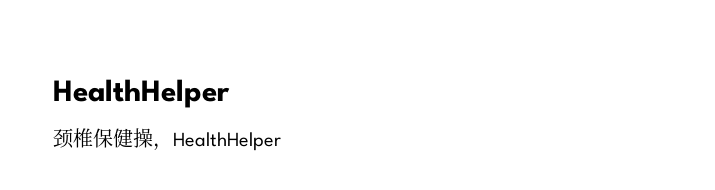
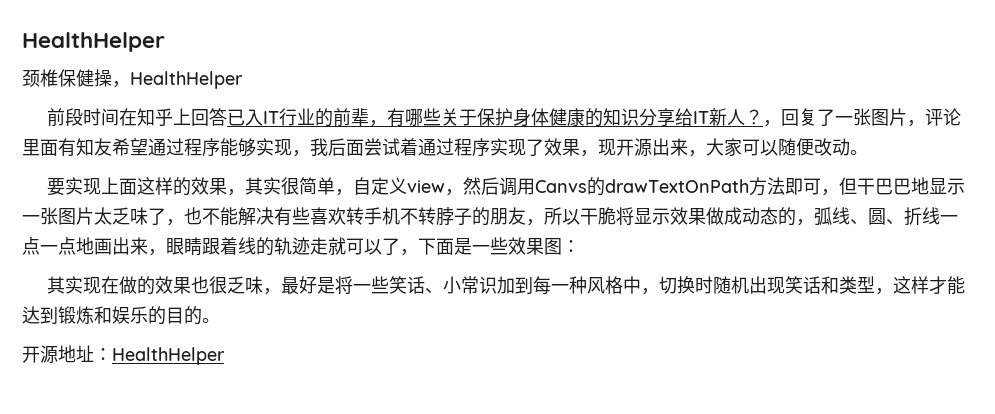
(281, 141) none -> [47,108,962,127] [22,138,868,157] [47,177,966,196] [22,207,958,226] [22,237,580,256] [47,276,966,295] [22,306,220,325] [22,345,225,365] // 前段时间在知乎上回答已入IT行业的前辈，有哪些关于保护身体健康的知识分享给IT新人？，回复了一张图片，评论里面有知友希望通过程序能够实现，我后面尝试着通过程序实现了效果，现开源出来，大家可以随便改动。 // 要实现上面这样的效果，其实很简单，自定义view，然后调用Canvs的drawTextOnPath方法即可，但干巴巴地显示一张图片太乏味了，也不能解决有些喜欢转手机不转脖子的朋友，所以干脆将显示效果做成动态的，弧线、圆、折线一点一点地画出来，眼睛跟着线的轨迹走就可以了，下面是一些效果图： // 其实现在做的效果也很乏味，最好是将一些笑话、小常识加到每一种风格中，切换时随机出现笑话和类型，这样才能达到锻炼和娱乐的目的。 // 开源地址：HealthHelper

